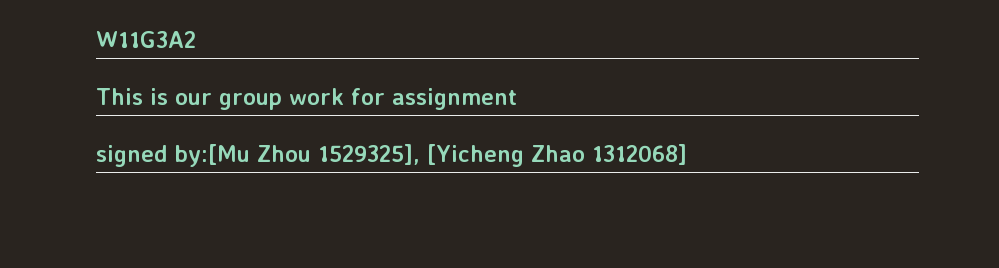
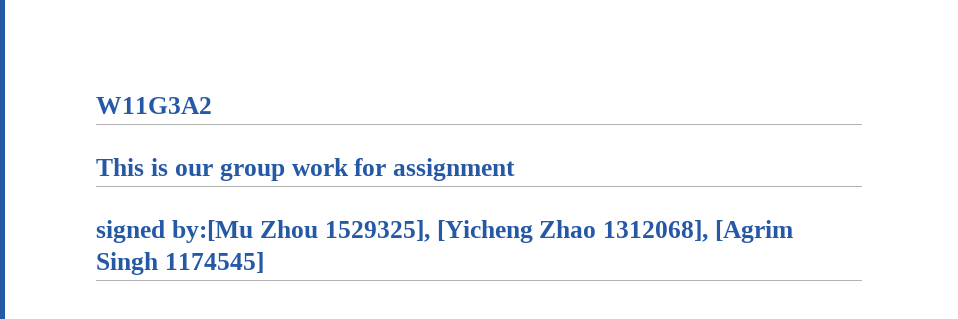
[592,144,687,165] 1312068] -> [603,220,794,243] [96,252,264,275] 1312068], [Agrim Singh 1174545]

